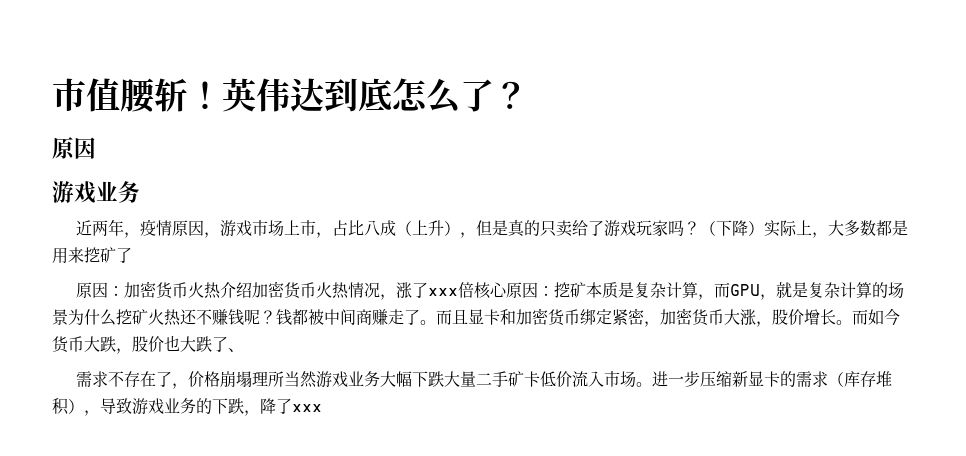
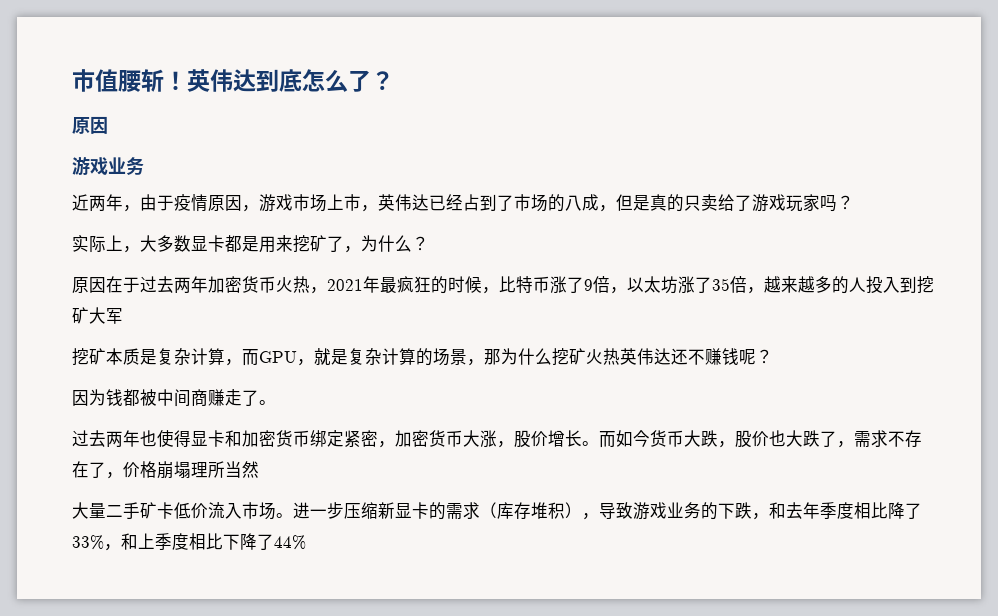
(140, 235) none -> [140,194,174,211] 由于
[331,220,460,236] 占比八成（上升） -> [378,194,599,212] 英伟达已经占到了市场的八成
[699,220,764,236] （下降） -> (854, 202) //
(876, 228) none -> [191,235,225,252] 显卡
[75,281,554,300] // 原因：加密货币火热介绍加密货币火热情况，涨了xxx倍核心原因： -> [344,235,429,253] [72,276,934,294] [72,307,123,324] ，为什么？ // 原因在于过去两年加密货币火热，2021年最疯狂的时候，比特币涨了9倍，以太坊涨了35倍，越来越多的人投入到挖矿大军 //
(68, 317) none -> [467,348,501,366] ，那
(181, 317) none -> [620,348,671,365] 英伟达
(276, 317) none -> [72,389,106,406] // 因为
[436,309,468,325] 而且 -> [72,430,191,447] // 过去两年也使得
[228,348,244,352] 、 // -> [837,441,854,448] ，
[315,371,444,388] 游戏业务大幅下跌 -> (259, 469) //
[260,398,322,414] 降了xxx -> [769,502,922,519] [72,533,306,551] 和去年季度相比降了33%，和上季度相比下降了44%

